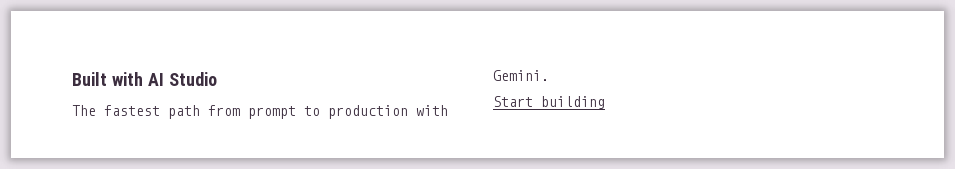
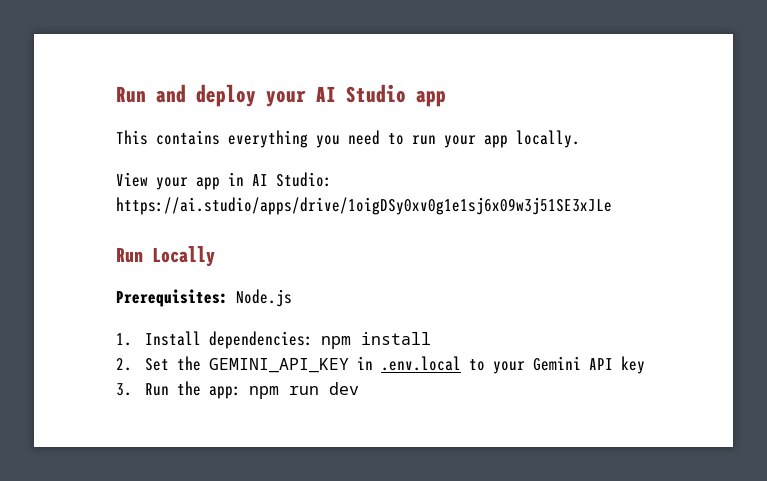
[72,72,217,86] [72,105,448,119] [493,70,549,81] [493,96,605,109] Built with AI Studio // The fastest path from prompt to production with Gemini. // Start building -> [116,84,446,107] [116,130,580,148] [116,172,332,190] [116,197,612,215] [116,246,215,267] [116,289,292,307] [116,331,432,349] [116,356,646,374] [116,381,360,399] Run and deploy your AI Studio app // This contains everything you need to run your app locally. // View your app in AI Studio: https://ai.studio/apps/drive/1oigDSy0xv0g1e1sj6x09w3j51SE3xJLe // Run Locally // Prerequisites: Node.js // 1. Install dependencies: npm install // 2. Set the GEMINI_API_KEY in .env.local to your Gemini API key // 3. Run the app: npm run dev

